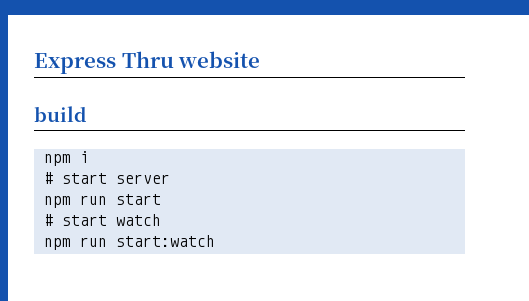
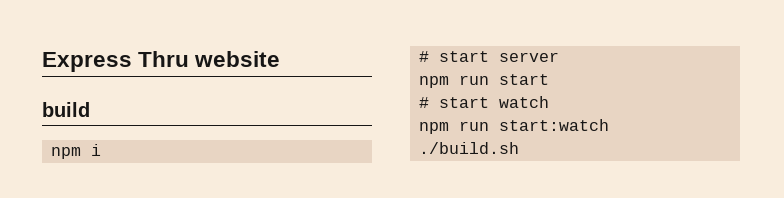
(215, 241) none -> [419,142,519,154] // ./build.sh

